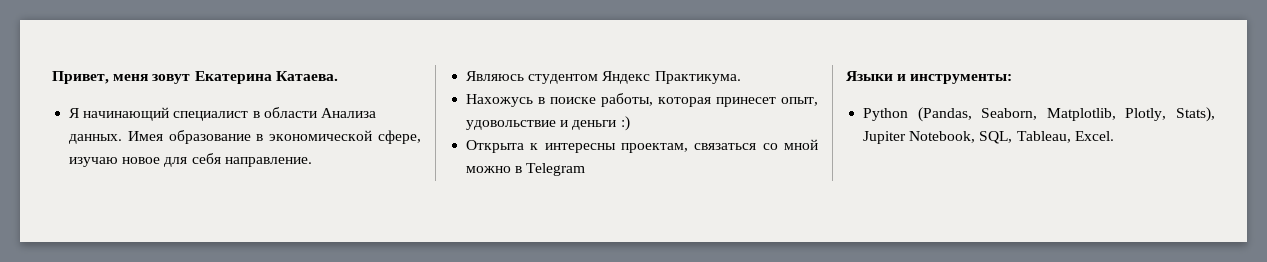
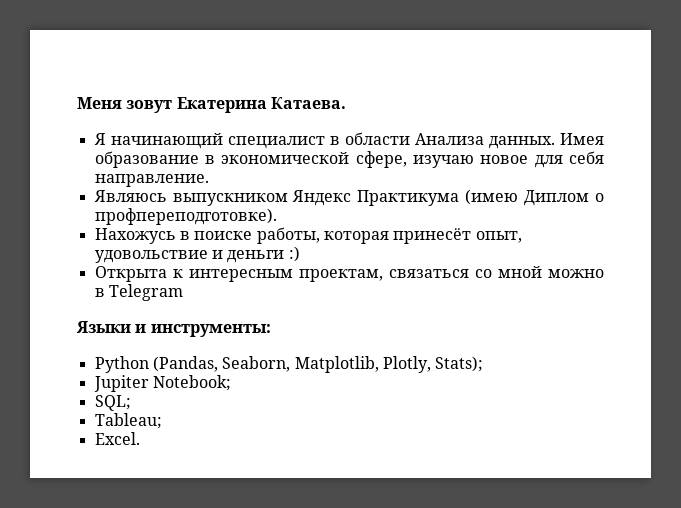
[52,71,149,84] Привет, меня -> [77,97,122,109] Меня
[528,71,741,84] студентом Яндекс Практикума. -> [172,189,604,206] [94,208,277,225] выпускником Яндекс Практикума (имею Диплом о профпереподготовке).
[716,97,777,107] принесет -> [393,228,472,244] принесёт
[544,143,616,153] интересны -> [188,269,293,282] интересным
[1176,107,1215,122] [863,131,1071,144] Stats), Jupiter Notebook, SQL, Tableau, -> [435,356,484,372] [93,375,231,392] [94,395,131,411] [94,413,162,429] Stats); // Jupiter Notebook; // SQL; // Tableau; //

